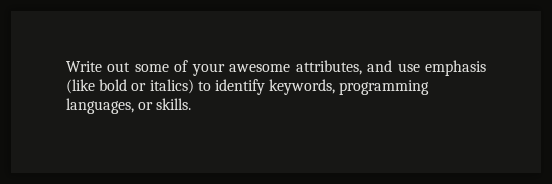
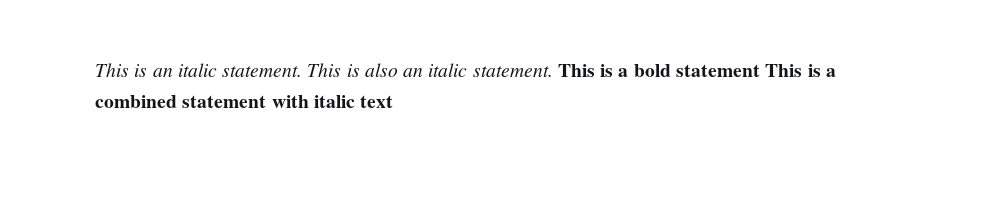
[66,60,487,76] [66,79,430,95] [66,98,192,114] Write out some of your awesome attributes, and use emphasis (like bold or italics) to identify keywords, programming languages, or skills. -> [95,63,836,77] [95,95,394,108] This is an italic statement. This is also an italic statement. This is a bold statement This is a combined statement with italic text

